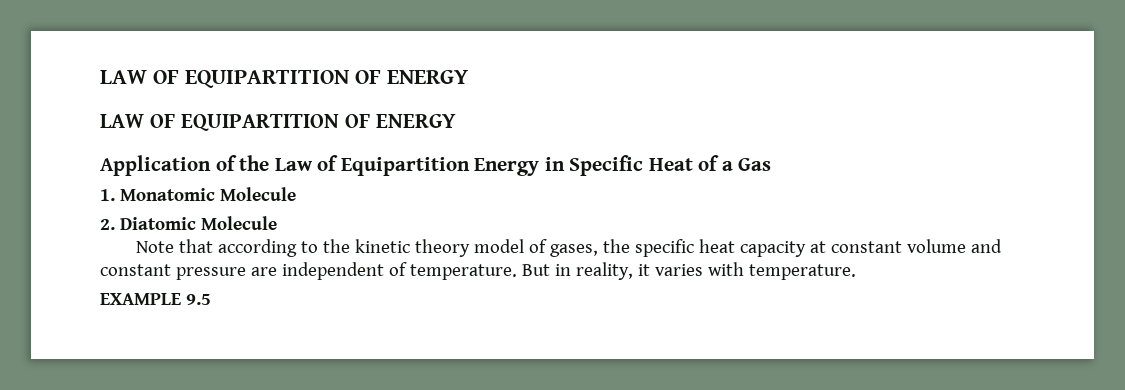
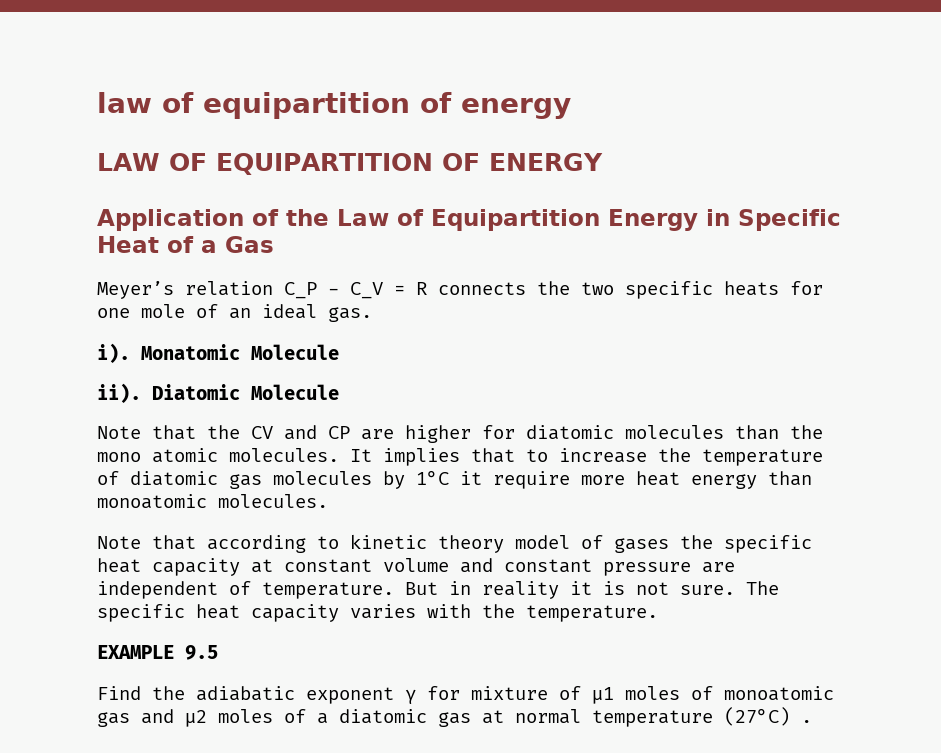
[100,70,469,88] LAW OF EQUIPARTITION OF ENERGY -> [97,92,571,119] law of equipartition of energy
[100,189,115,201] 1. -> [97,281,823,299] [97,304,372,322] [97,343,130,363] Meyer’s relation C_P - C_V = R connects the two specific heats for one mole of an ideal gas. // i).
[100,219,115,230] 2. -> [97,383,141,403] ii).
(277, 223) none -> [97,425,823,443] [97,448,823,466] [97,470,812,489] [97,494,328,509] // Note that the CV and CP are higher for diatomic molecules than the mono atomic molecules. It implies that to increase the temperature of diatomic gas molecules by 1°C it require more heat energy than monoatomic molecules.
[323,239,351,253] the -> (339, 542) none
[550,244,599,257] gases, -> [614,538,669,553] gases
[575,262,650,280] reality, it -> [482,581,779,599] [97,604,339,622] reality it is not sure. The specific heat capacity
(744, 269) none -> [482,604,515,618] the
(211, 299) none -> [97,686,834,705] [97,707,812,727] // Find the adiabatic exponent γ for mixture of μ1 moles of monoatomic gas and μ2 moles of a diatomic gas at normal temperature (27°C) .

